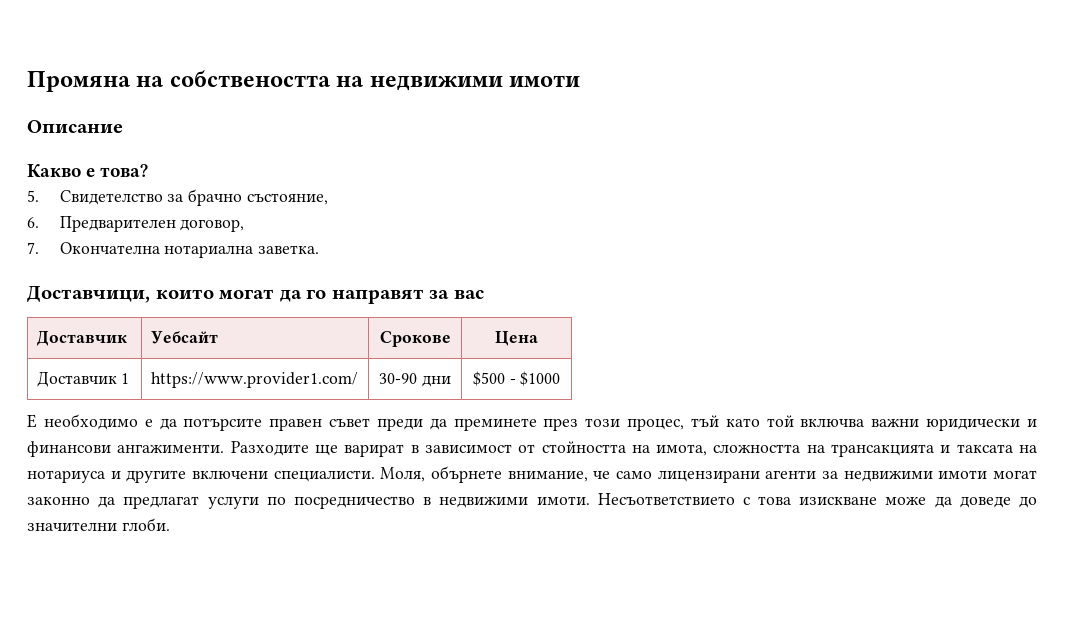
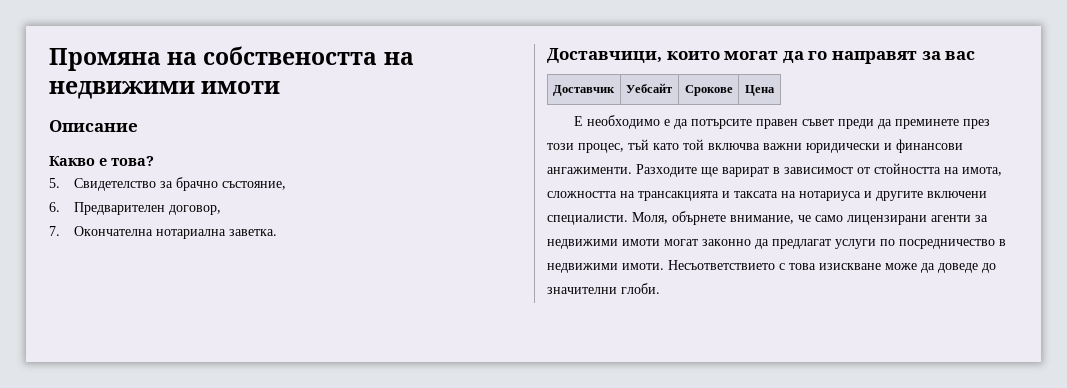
[36,371,130,387] [150,372,358,388] [379,373,451,387] [472,371,561,386] // Доставчик 1 | https://www.provider1.com/ | 30-90 дни | $500 - $1000 -> (775, 90) none

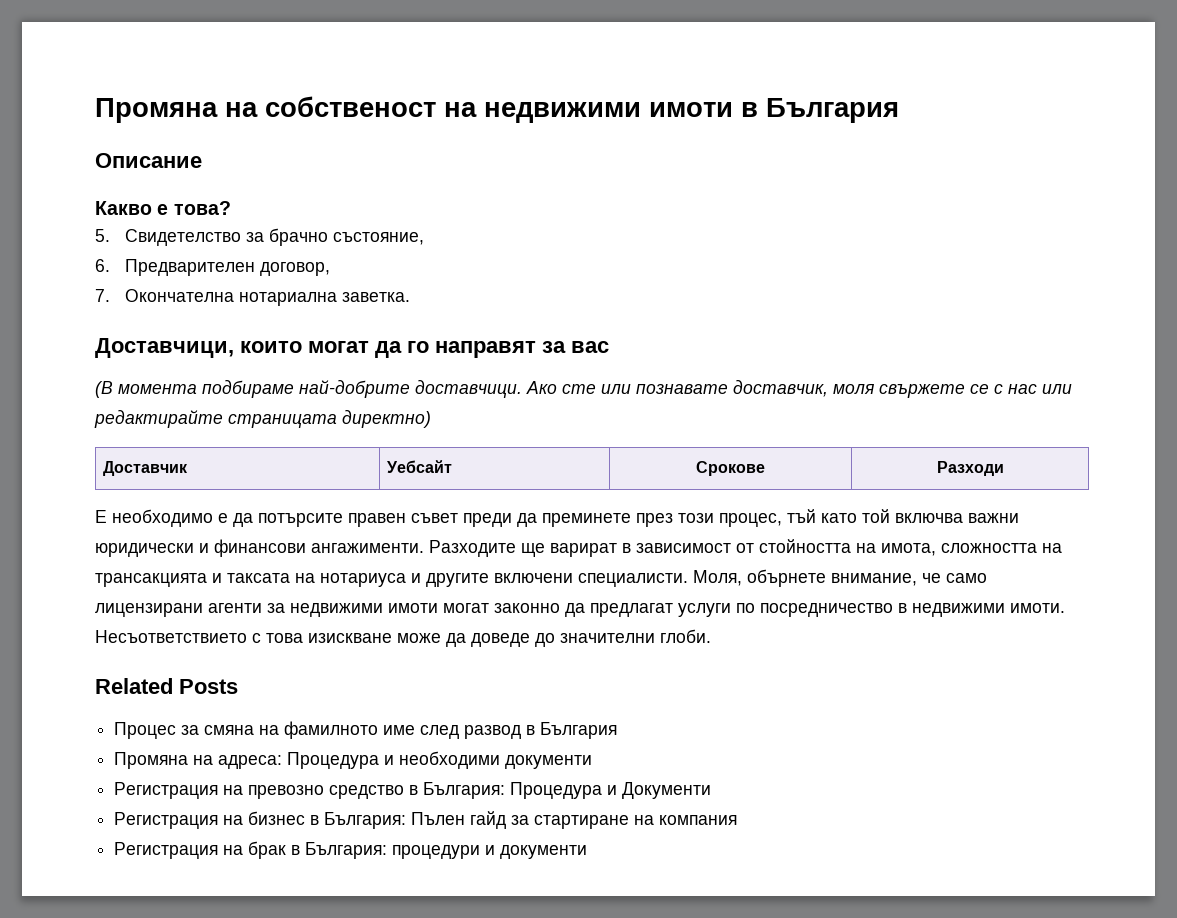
[49,46,378,71] Промяна на собствеността -> [95,96,436,123] Промяна на собственост
(281, 87) none -> [741,98,899,123] в България
(976, 55) none -> [95,380,1072,398] [94,410,431,428] // (В момента подбираме най-добрите доставчици. Ако сте или познавате доставчик, моля свържете се с нас или редактирайте страницата директно)
[745,85,775,96] Цена -> [936,461,1004,476] Разходи
(660, 288) none -> [95,678,238,694] [114,721,618,739] [114,751,593,769] [114,782,712,799] [114,811,738,829] [114,841,588,859] // Related Posts // Процес за смяна на фамилното име след развод в България // Промяна на адреса: Процедура и необходими документи // Регистрация на превозно средство в България: Процедура и Документи // Регистрация на бизнес в България: Пълен гайд за стартиране на компания // Регистрация на брак в България: процедури и документи

